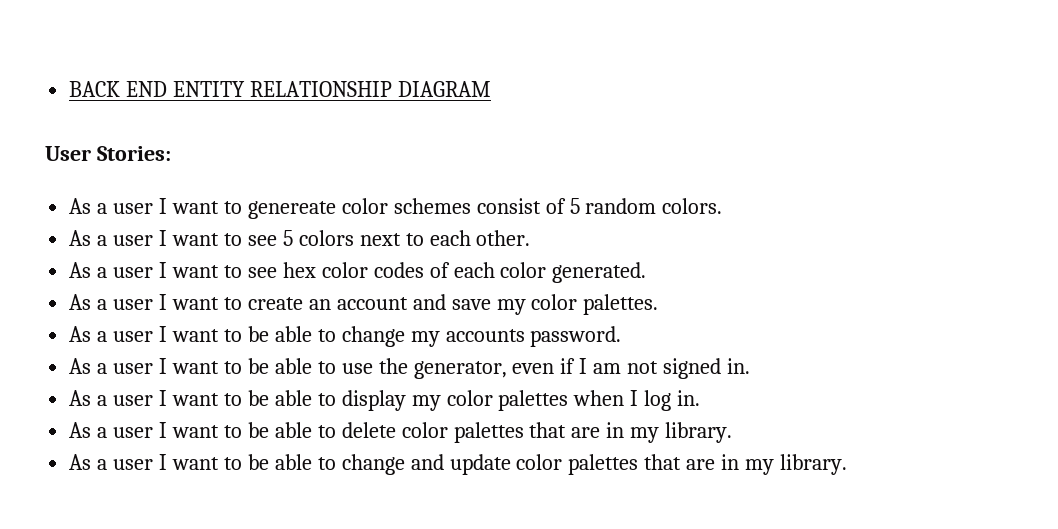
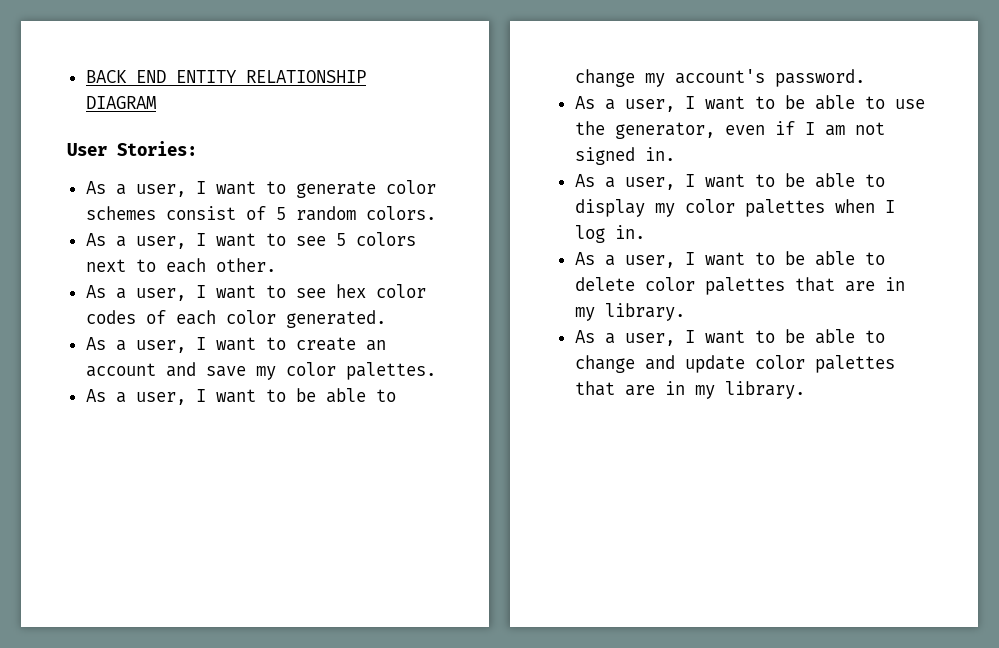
[113,198,336,219] user I want to genereate -> [135,181,376,198] user, I want to generate
[113,235,154,246] user -> [135,236,186,249] user,
[113,267,154,278] user -> [135,288,186,301] user,
[113,299,154,310] user -> [135,340,186,353] user,
[113,331,154,342] user -> [135,392,186,405] user,
[445,329,525,342] accounts -> [674,69,765,84] account's
[113,363,154,374] user -> [624,99,675,112] user,
[113,395,154,406] user -> [624,177,675,190] user,
[113,427,154,438] user -> [624,255,675,268] user,
[113,459,154,470] user -> [624,333,675,346] user,

